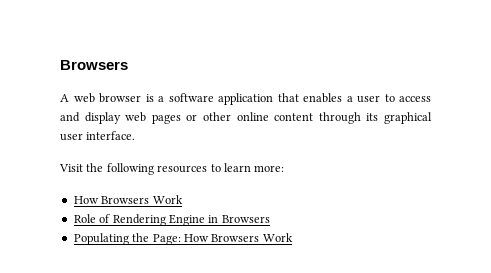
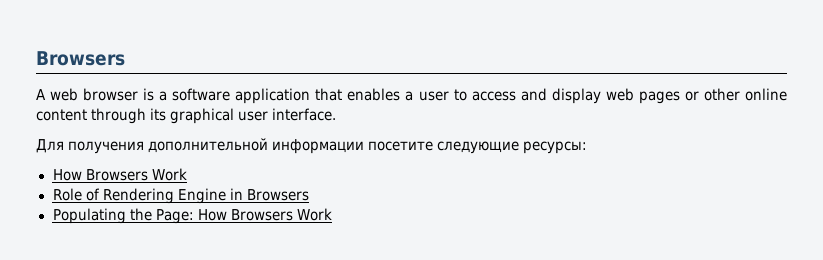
[59,163,285,175] Visit the following resources to learn more: -> [36,138,588,154] Для получения дополнительной информации посетите следующие ресурсы:

